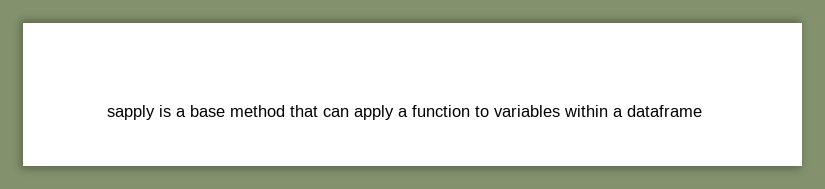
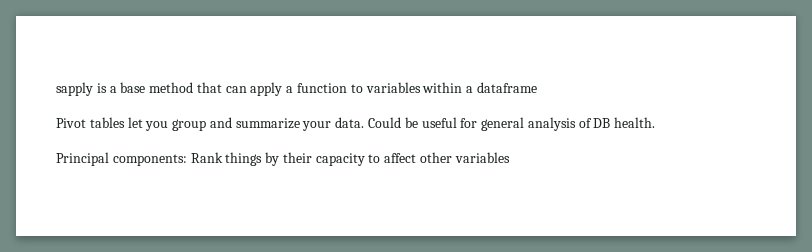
(702, 111) none -> [56,117,656,131] [56,152,510,166] // Pivot tables let you group and summarize your data. Could be useful for general analysis of DB health. // Principal components: Rank things by their capacity to affect other variables

